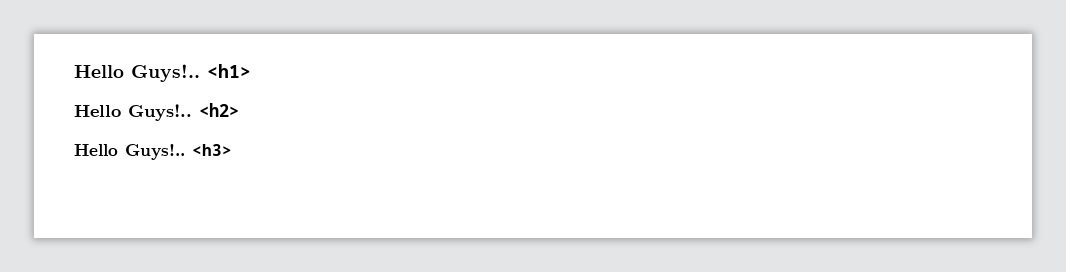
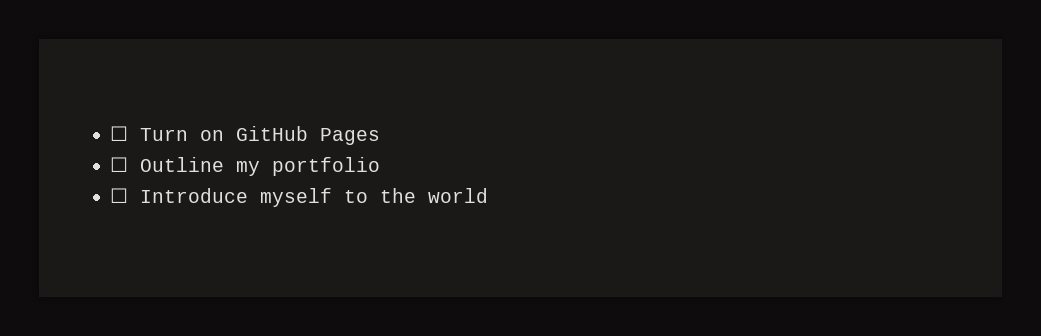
[74,64,251,82] [74,103,239,121] [74,144,232,160] Hello Guys!.. <h1> // Hello Guys!.. <h2> // Hello Guys!.. <h3> -> [110,126,381,145] [110,157,381,176] [110,188,489,207] ☐ Turn on GitHub Pages // ☐ Outline my portfolio // ☐ Introduce myself to the world

